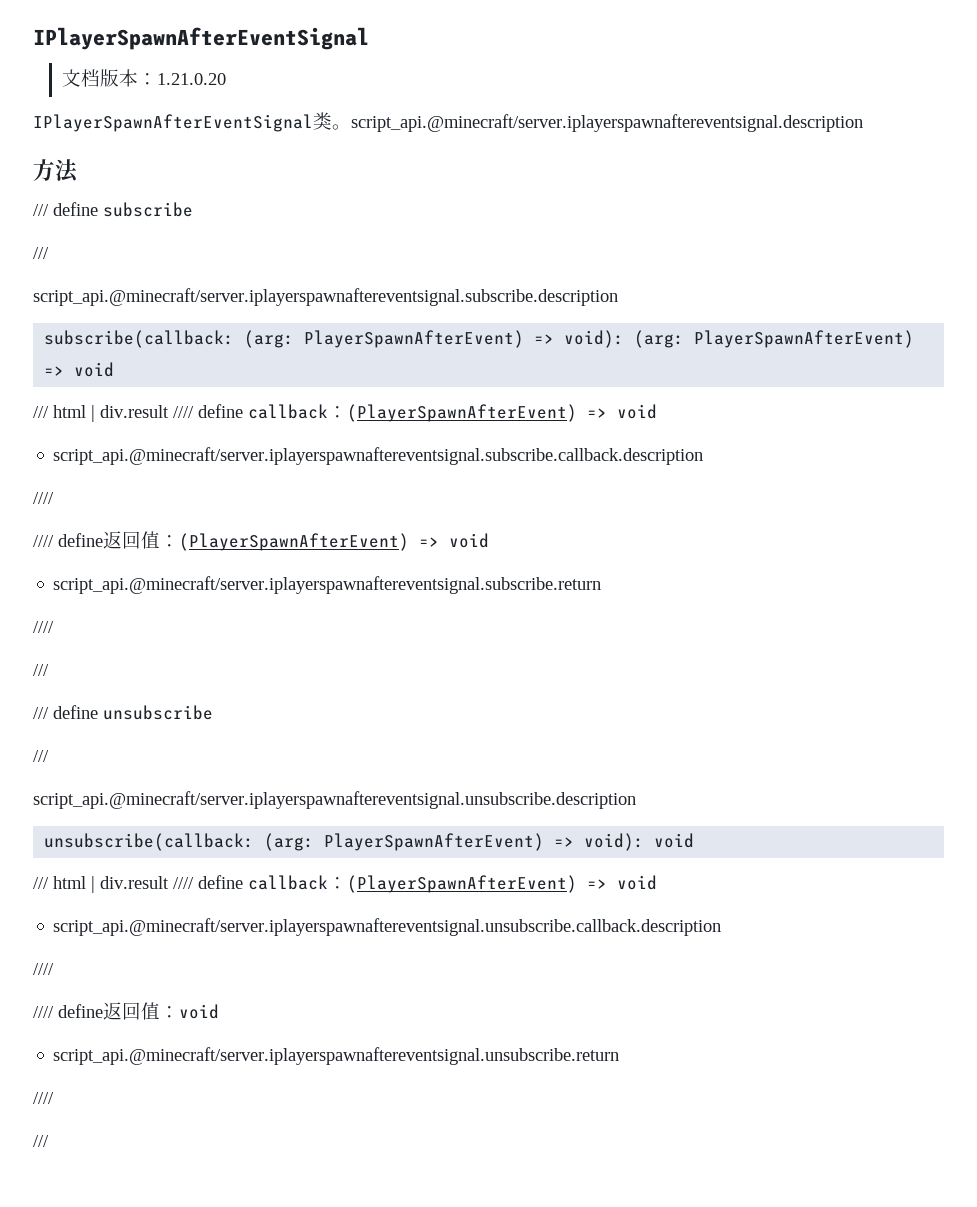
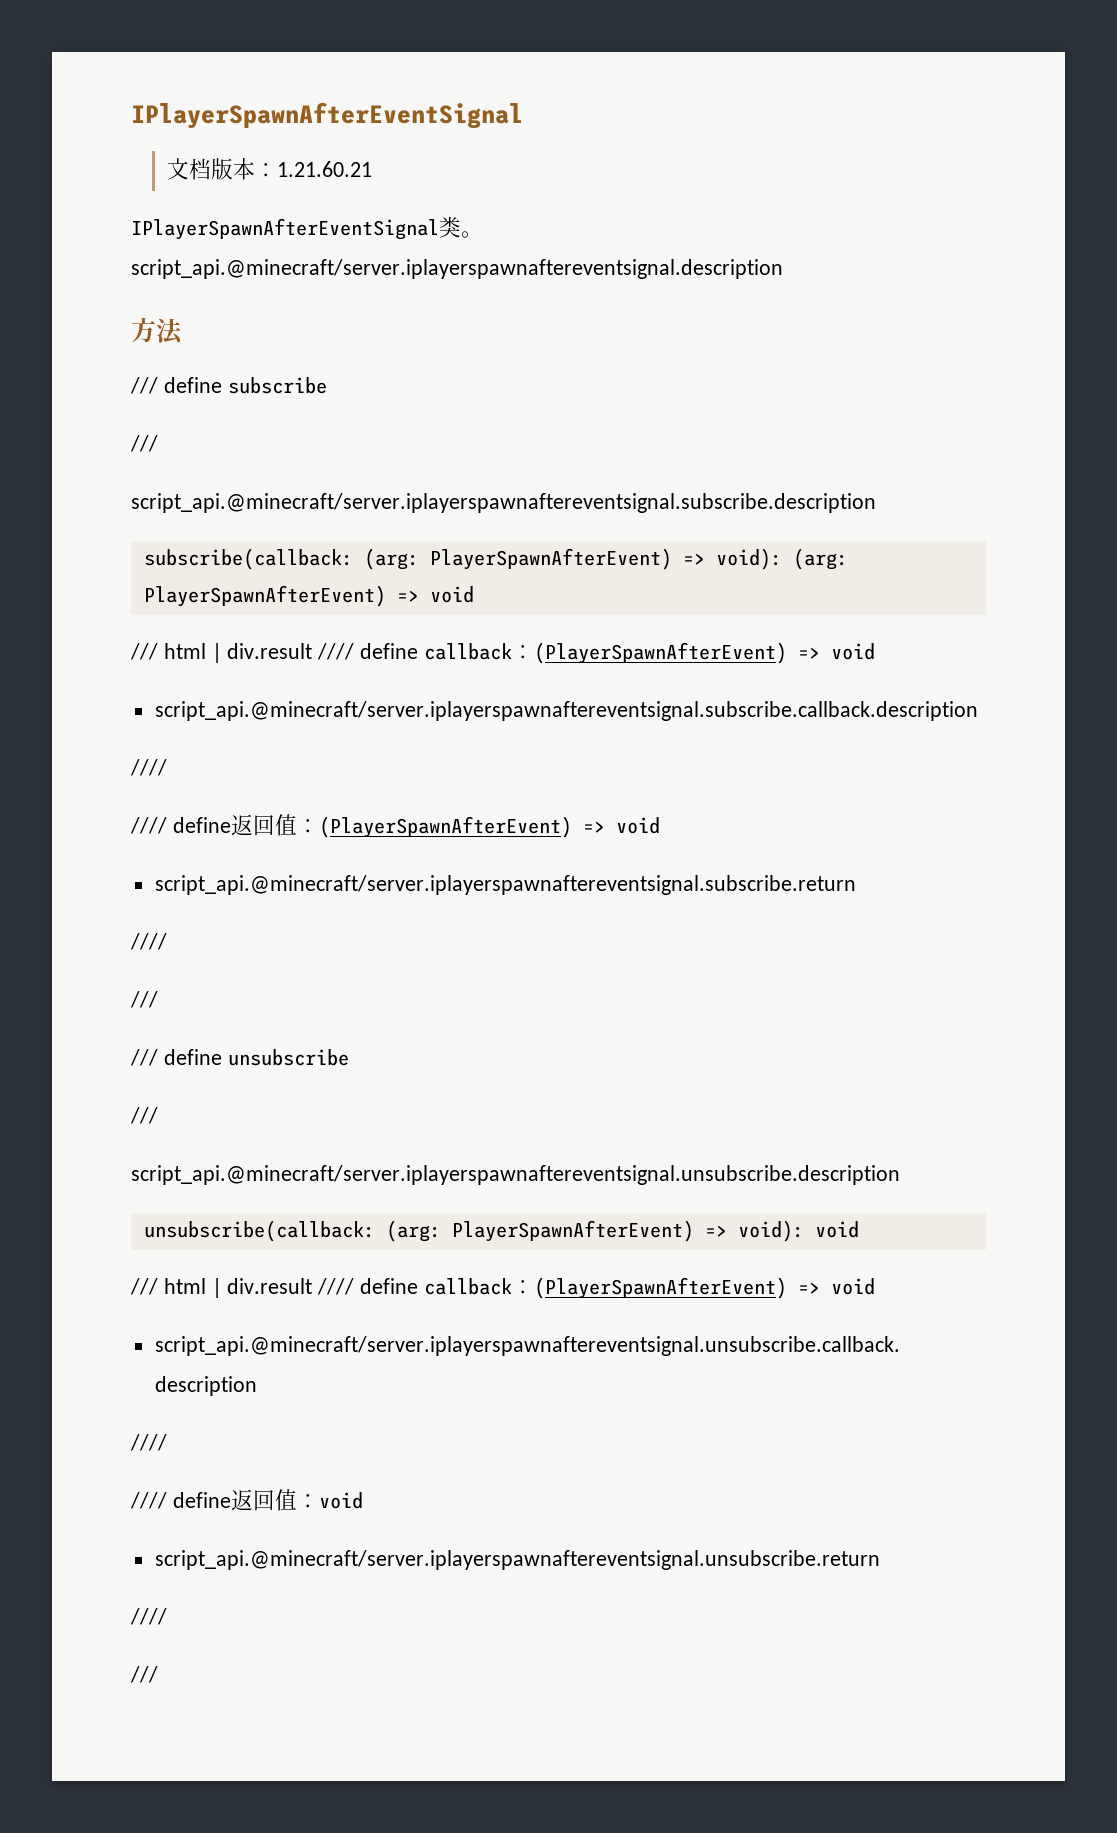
[156,73,226,85] 1.21.0.20 -> [276,161,372,177] 1.21.60.21

